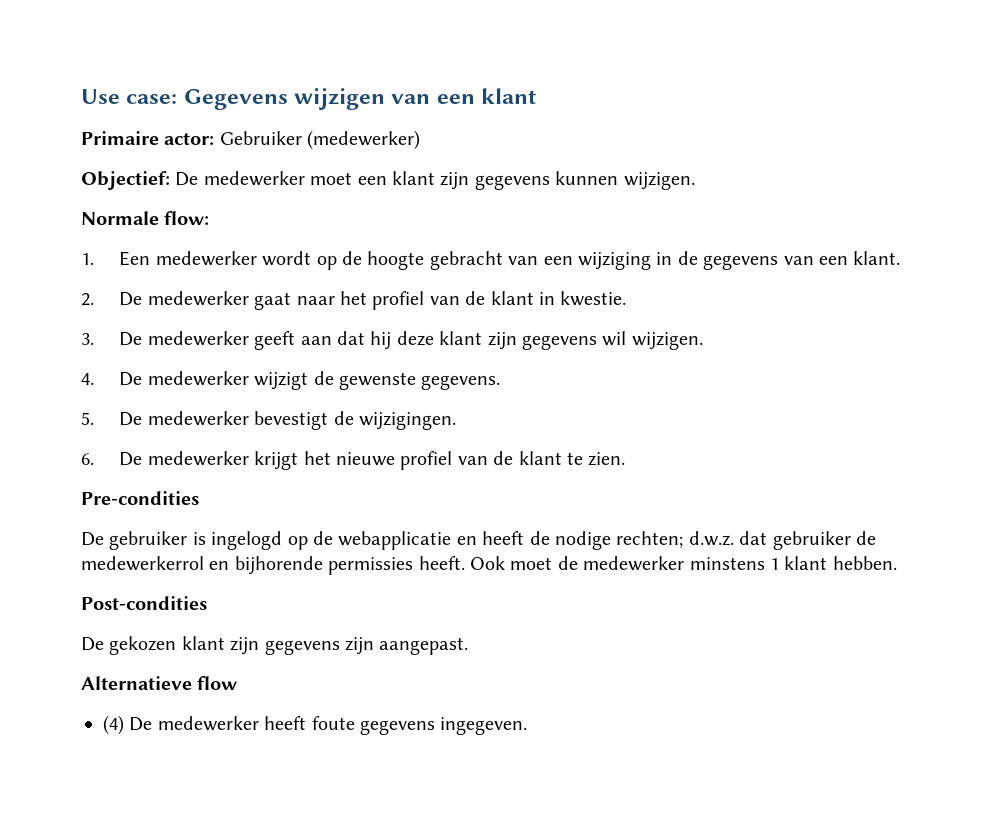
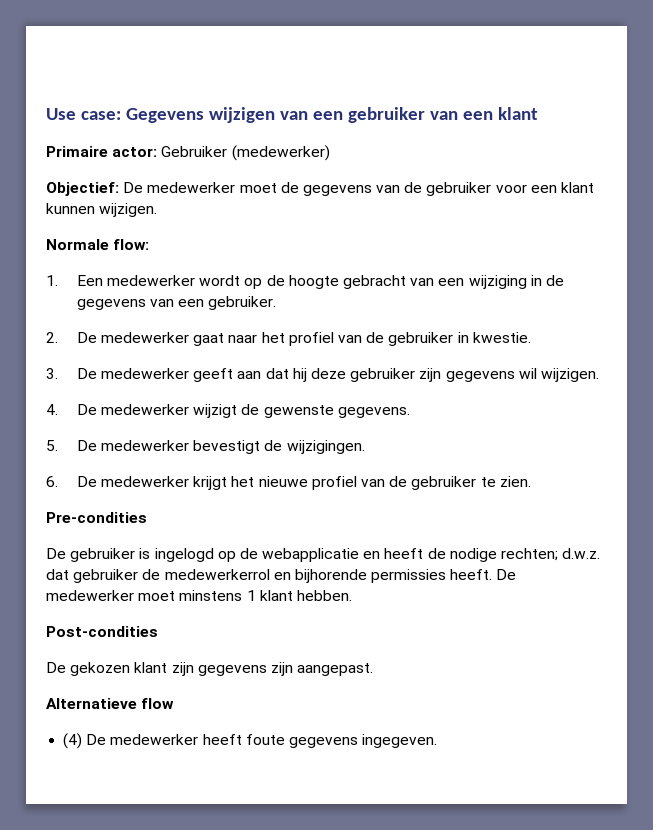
(475, 99) none -> [347,107,493,123] gebruiker van een
[357,171,550,190] een klant zijn gegevens -> [280,182,595,196] de gegevens van de gebruiker voor een klant
[853,251,901,265] klant. -> [208,296,277,310] gebruiker.
[490,291,534,305] klant -> [388,332,454,346] gebruiker
[439,331,483,345] klant -> [350,368,416,382] gebruiker
[518,451,562,465] klant -> [411,476,477,490] gebruiker
[470,556,685,571] Ook moet de medewerker -> [496,569,517,580] [46,590,176,601] De medewerker moet

